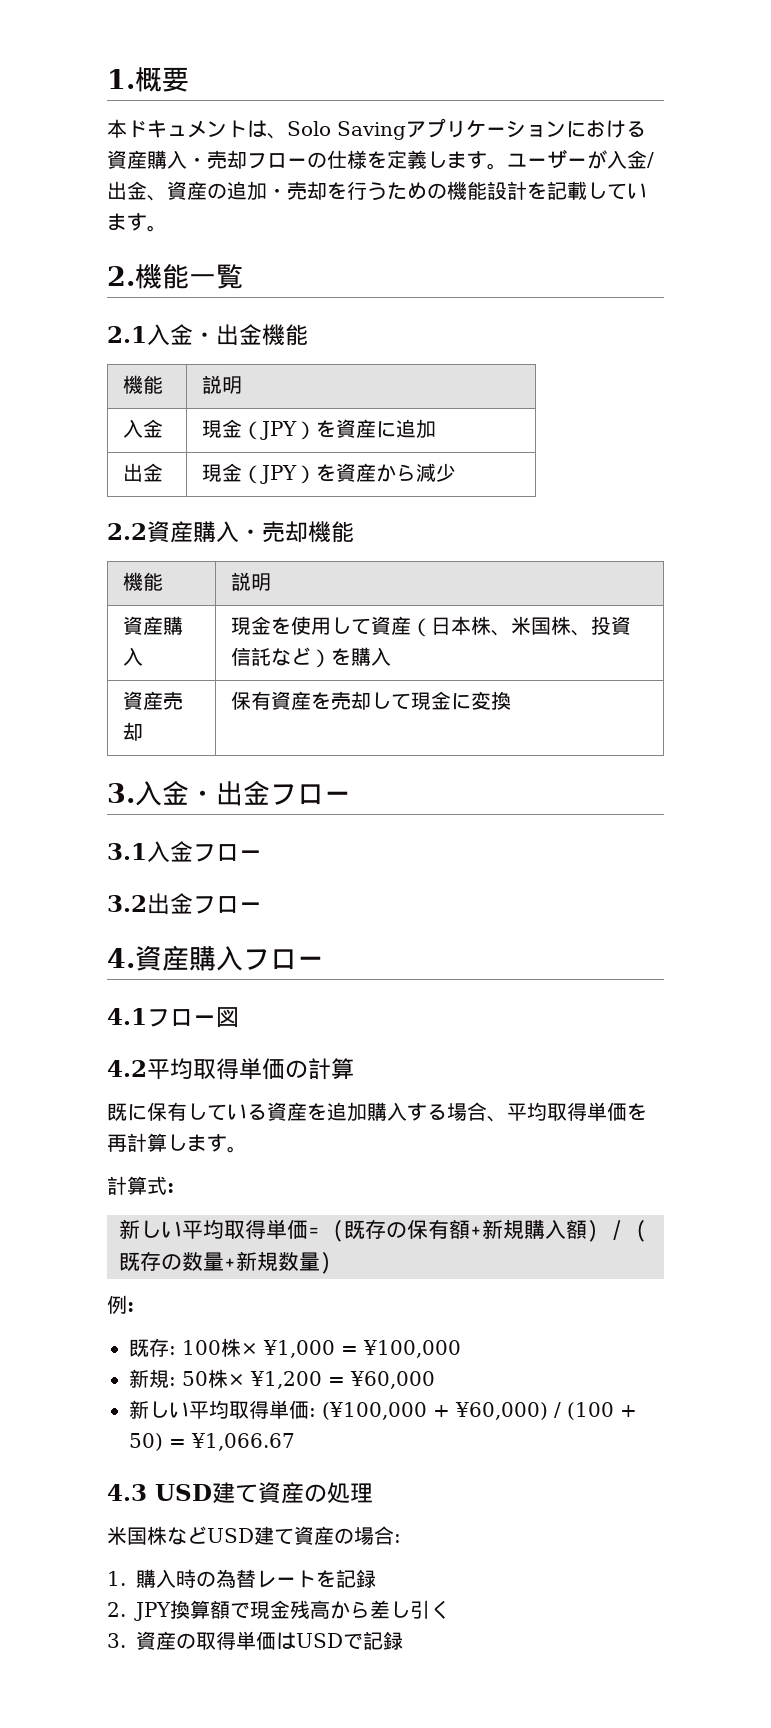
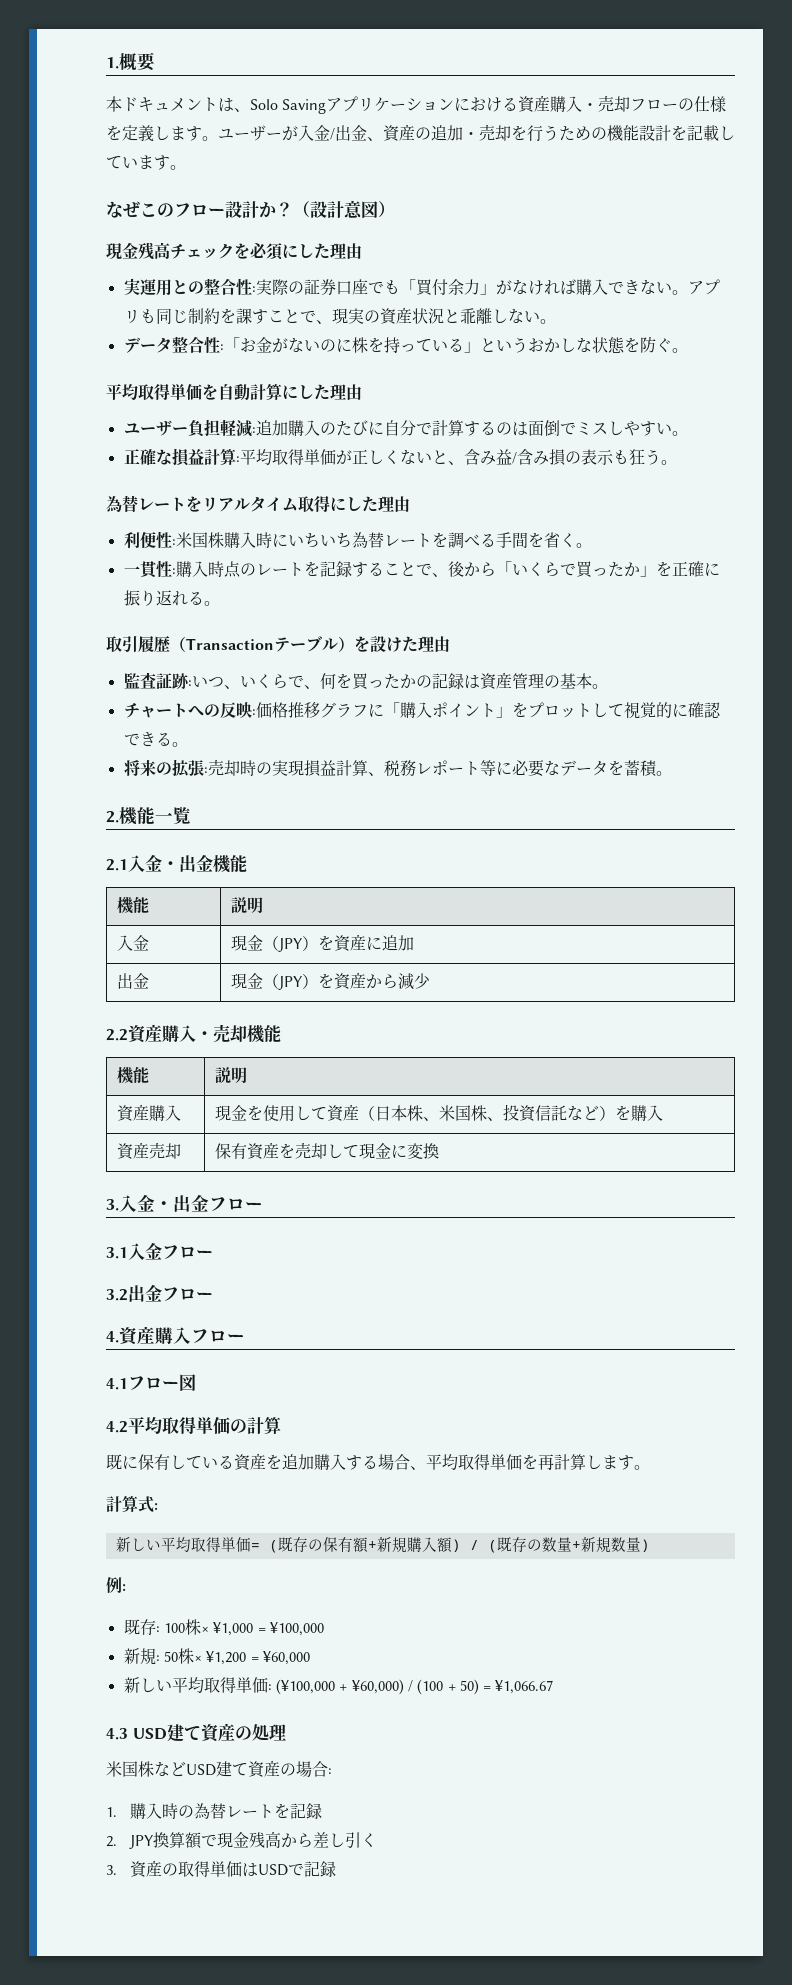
(167, 228) none -> [106,200,395,219] [106,242,362,260] [123,278,720,296] [123,307,556,325] [123,336,688,353] [106,383,362,401] [123,419,688,438] [123,448,677,466] [106,495,410,513] [123,531,592,549] [123,560,720,578] [123,590,220,606] [106,636,450,653] [123,672,608,690] [123,702,721,719] [123,732,188,747] [123,759,672,777] // なぜこのフロー設計か？（設計意図） // 現金残高チェックを必須にした理由 // 実運用との整合性:実際の証券口座でも「買付余力」がなければ購入できない。アプリも同じ制約を課すことで、現実の資産状況と乖離しない。 // データ整合性:「お金がないのに株を持っている」というおかしな状態を防ぐ。 // 平均取得単価を自動計算にした理由 // ユーザー負担軽減:追加購入のたびに自分で計算するのは面倒でミスしやすい。 // 正確な損益計算:平均取得単価が正しくないと、含み益/含み損の表示も狂う。 // 為替レートをリアルタイム取得にした理由 // 利便性:米国株購入時にいちいち為替レートを調べる手間を省く。 // 一貫性:購入時点のレートを記録することで、後から「いくらで買ったか」を正確に振り返れる。 // 取引履歴（Transactionテーブル）を設けた理由 // 監査証跡:いつ、いくらで、何を買ったかの記録は資産管理の基本。 // チャートへの反映:価格推移グラフに「購入ポイント」をプロットして視覚的に確認できる。 // 将来の拡張:売却時の実現損益計算、税務レポート等に必要なデータを蓄積。

